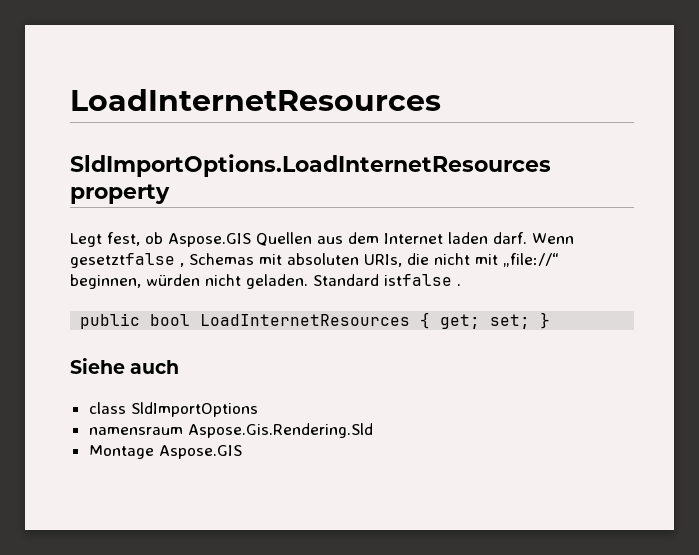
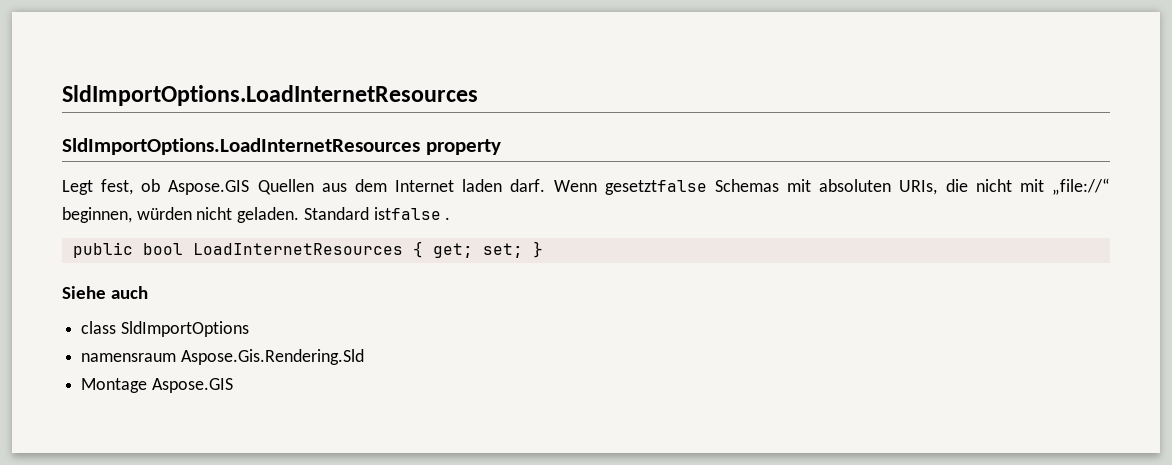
[70,89,441,111] LoadInternetResources -> [62,85,478,106] SldImportOptions.LoadInternetResources
[180,263,184,267] , -> (707, 187) none

